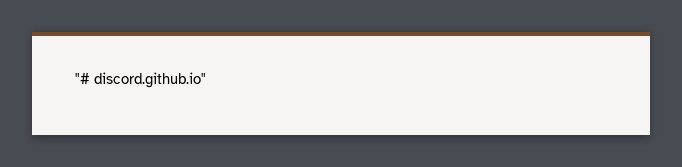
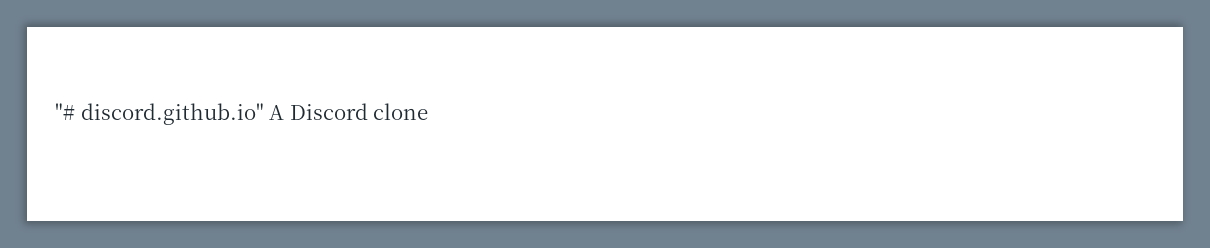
(206, 80) none -> [269,103,429,120] A Discord clone

